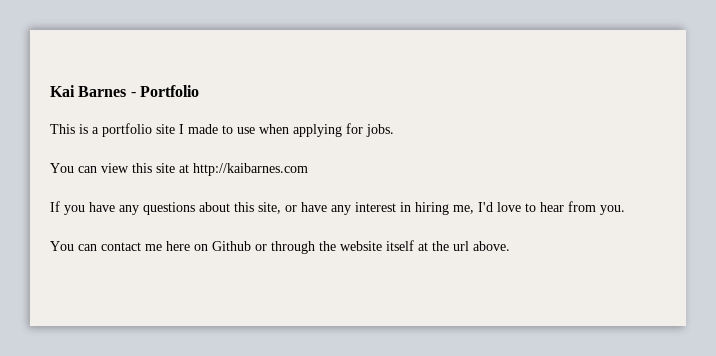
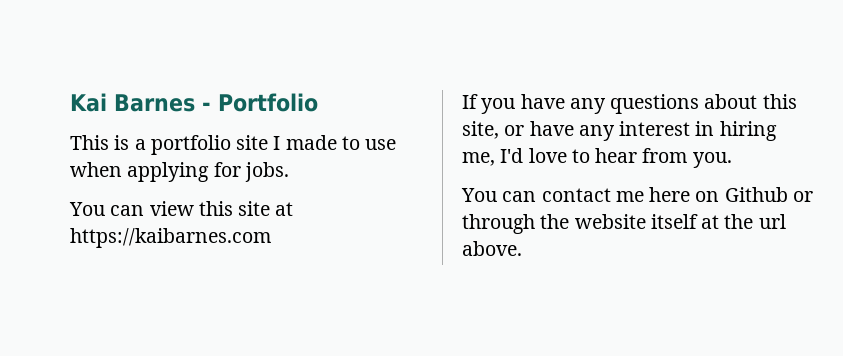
[193,163,308,176] http://kaibarnes.com -> [70,228,271,248] https://kaibarnes.com

